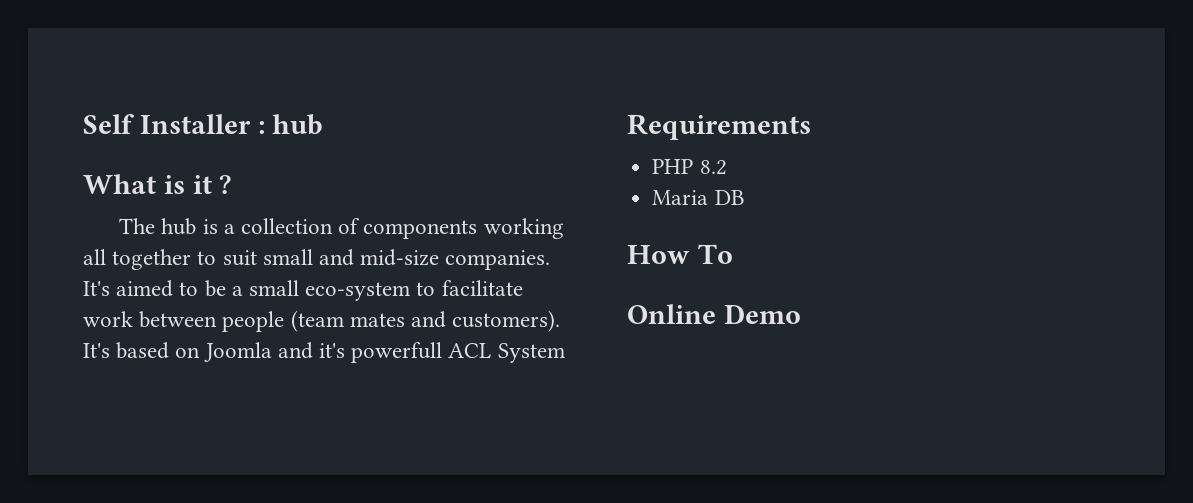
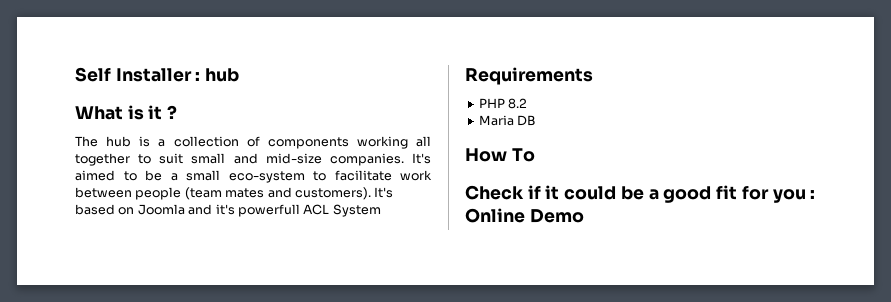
(733, 254) none -> [465,185,816,203] Check if it could be a good fit for you :

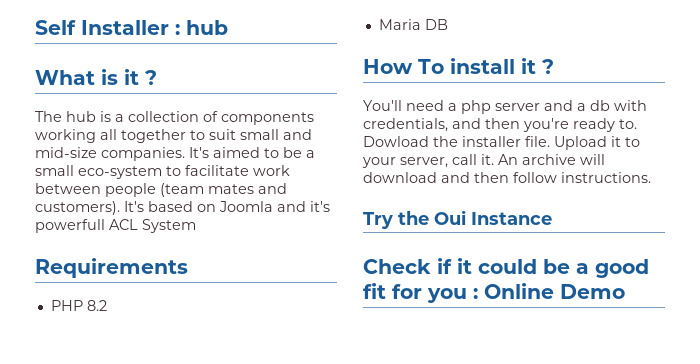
(535, 155) none -> [450,58,554,74] [363,100,647,114] [363,118,637,132] [363,136,640,150] [362,154,605,168] [363,172,651,183] [363,210,552,229] install it ? // You'll need a php server and a db with credentials, and then you're ready to. Dowload the installer file. Upload it to your server, call it. An archive will download and then follow instructions. // Try the Oui Instance

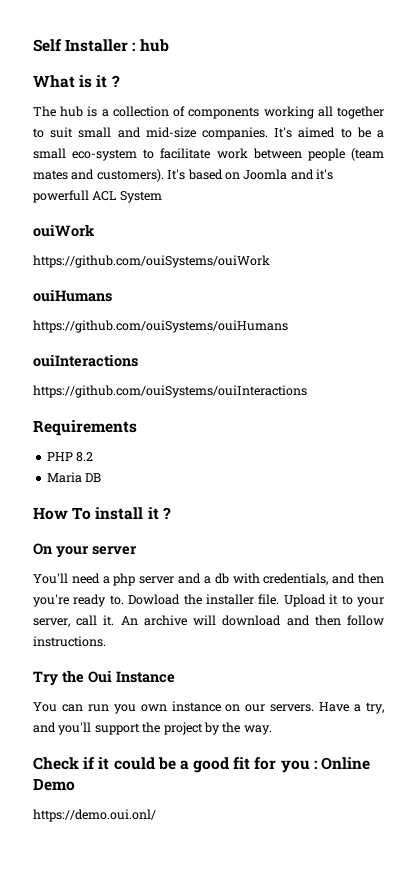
(196, 226) none -> [33,224,95,237] [33,255,270,268] [33,289,112,302] [33,320,288,333] [33,354,138,367] [33,385,307,398] // ouiWork // https://github.com/ouiSystems/ouiWork // ouiHumans // https://github.com/ouiSystems/ouiHumans // ouiInteractions // https://github.com/ouiSystems/ouiInteractions
(554, 66) none -> [33,543,137,558] // On your server
(552, 218) none -> [33,701,385,714] [33,722,272,735] // You can run you own instance on our servers. Have a try, and you'll support the project by the way.
(625, 291) none -> [33,809,156,822] // https://demo.oui.onl/

